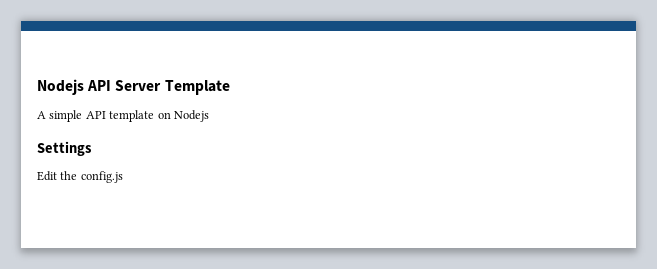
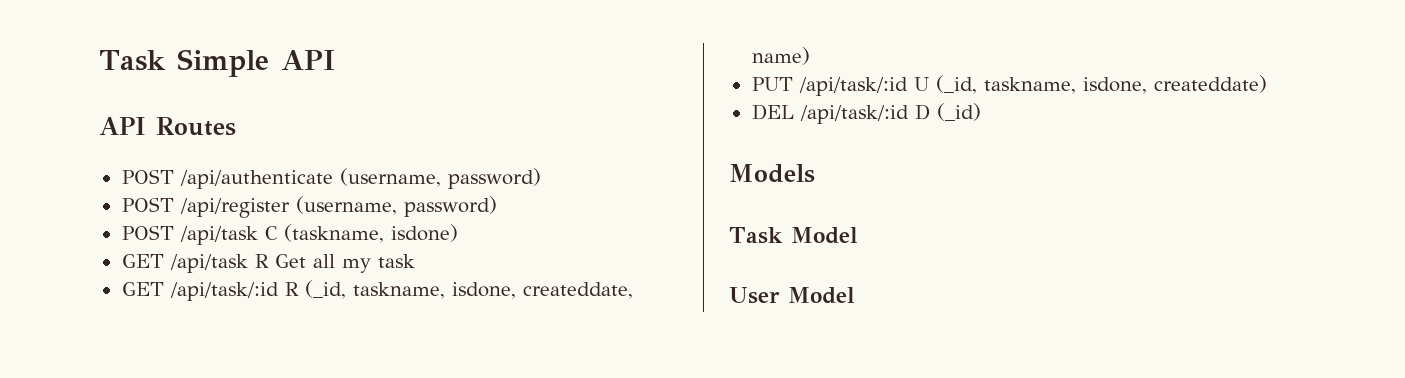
[37,79,230,95] [37,110,209,122] [37,141,92,156] [37,171,123,183] Nodejs API Server Template // A simple API template on Nodejs // Settings // Edit the config.js -> [99,49,335,77] [99,117,236,136] [121,168,541,189] [121,196,497,218] [121,224,458,245] [121,254,415,273] [121,280,633,301] [751,47,810,65] [751,75,1267,96] [751,103,981,124] [729,164,815,183] [729,227,858,244] [729,287,855,304] Task Simple API // API Routes // POST /api/authenticate (username, password) // POST /api/register (username, password) // POST /api/task C (taskname, isdone) // GET /api/task R Get all my task // GET /api/task/:id R (_id, taskname, isdone, createddate, name) // PUT /api/task/:id U (_id, taskname, isdone, createddate) // DEL /api/task/:id D (_id) // Models // Task Model // User Model

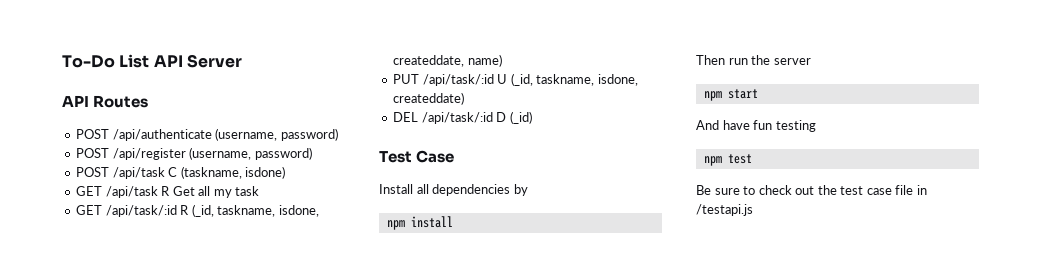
[99,49,335,77] Task Simple API -> [62,54,242,68] To-Do List API Server
[729,164,815,183] [729,227,858,244] [729,287,855,304] Models // Task Model // User Model -> [379,150,455,163] [379,184,528,196] [386,216,453,230] [696,55,811,65] [703,89,758,101] [696,120,816,132] [703,154,752,166] [696,185,927,195] [696,204,753,216] Test Case // Install all dependencies by // npm install // Then run the server // npm start // And have fun testing // npm test // Be sure to check out the test case file in /testapi.js

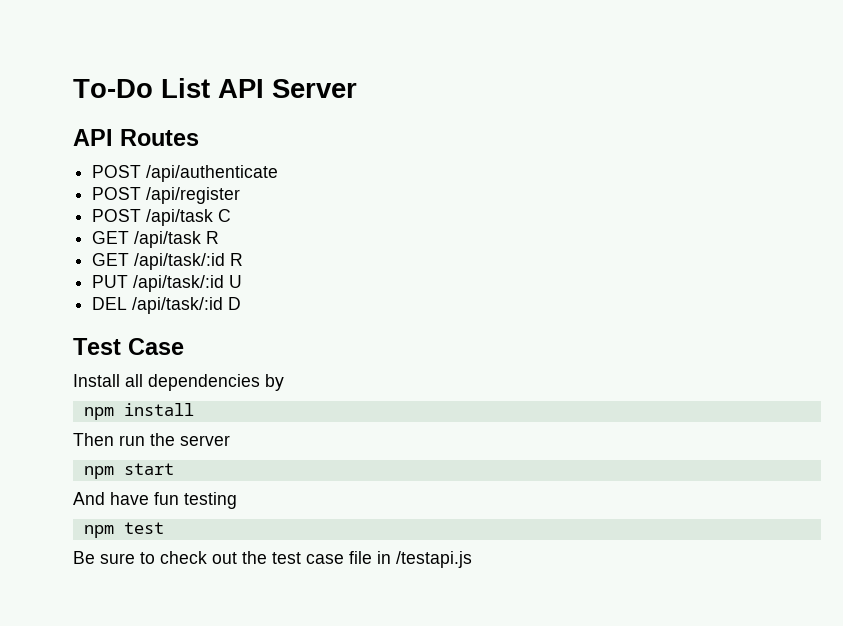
[215,128,338,141] (username, password) -> (279, 173) none
[189,147,312,160] (username, password) -> (241, 195) none
[180,166,286,179] (taskname, isdone) -> (232, 215) none
[172,186,260,198] Get all my task -> (220, 237) none
[191,204,319,217] [393,54,502,67] (_id, taskname, isdone, createddate, name) -> (244, 259) none
[510,73,638,86] [393,92,465,105] (_id, taskname, isdone, createddate) -> (243, 281) none
[509,111,532,124] (_id) -> (242, 303) none

